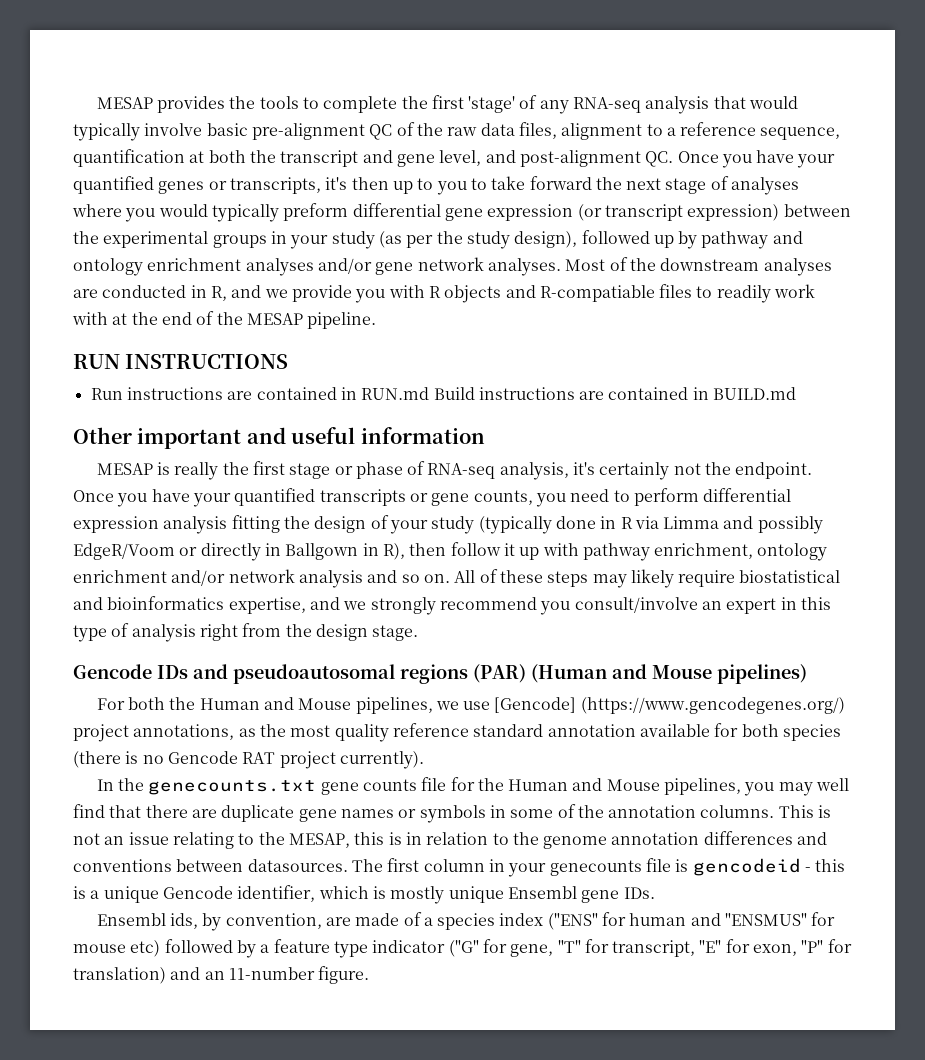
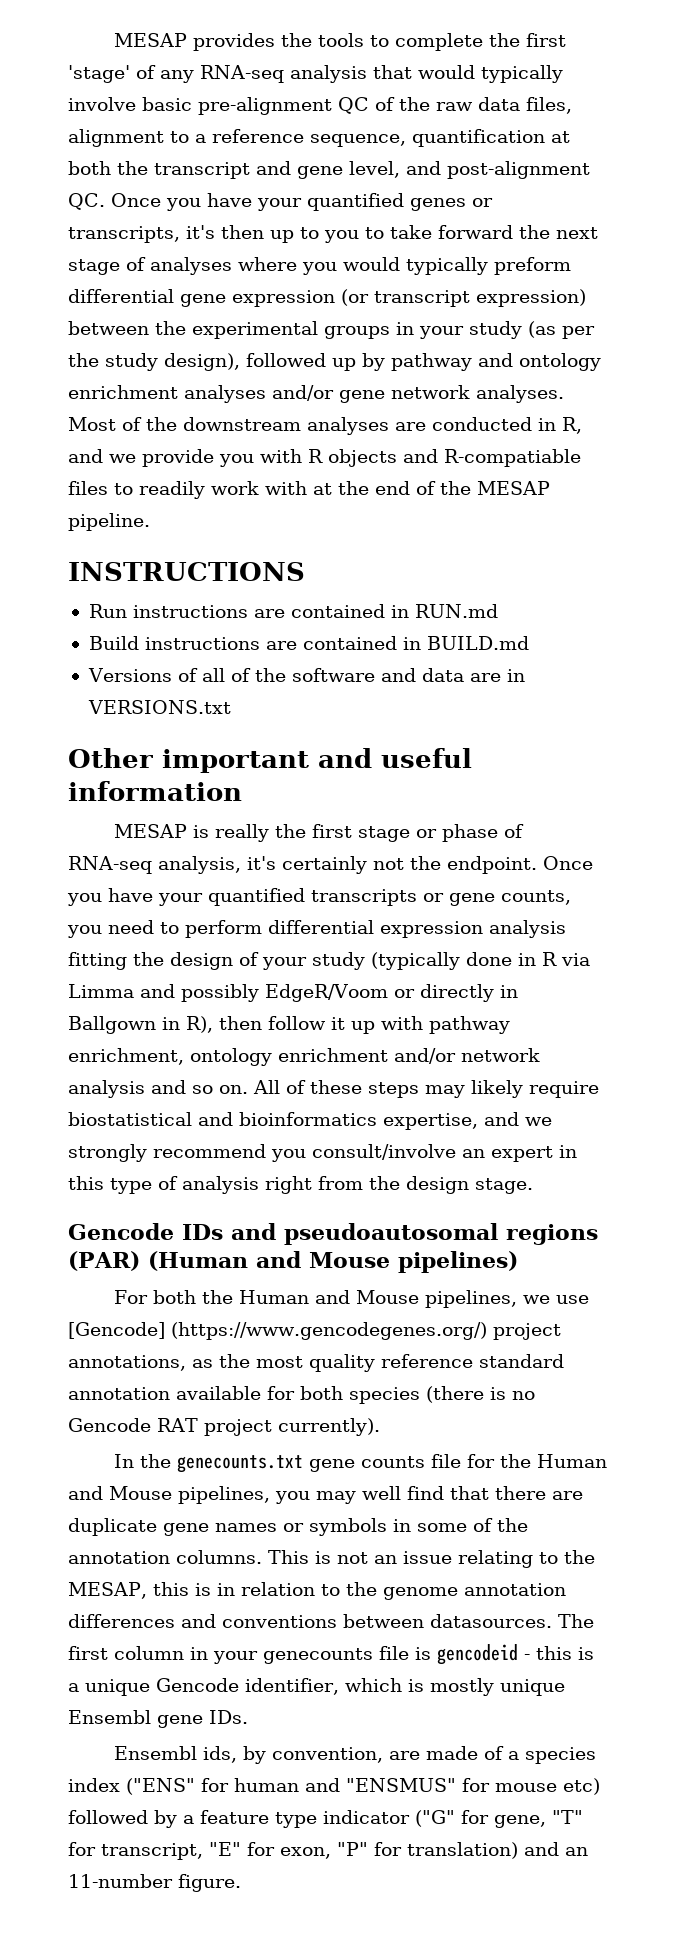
[73,354,120,369] RUN -> (150, 522) none
(430, 393) none -> (498, 611) //
(797, 393) none -> [87,668,525,682] [87,700,231,714] // Versions of all of the software and data are in VERSIONS.txt

